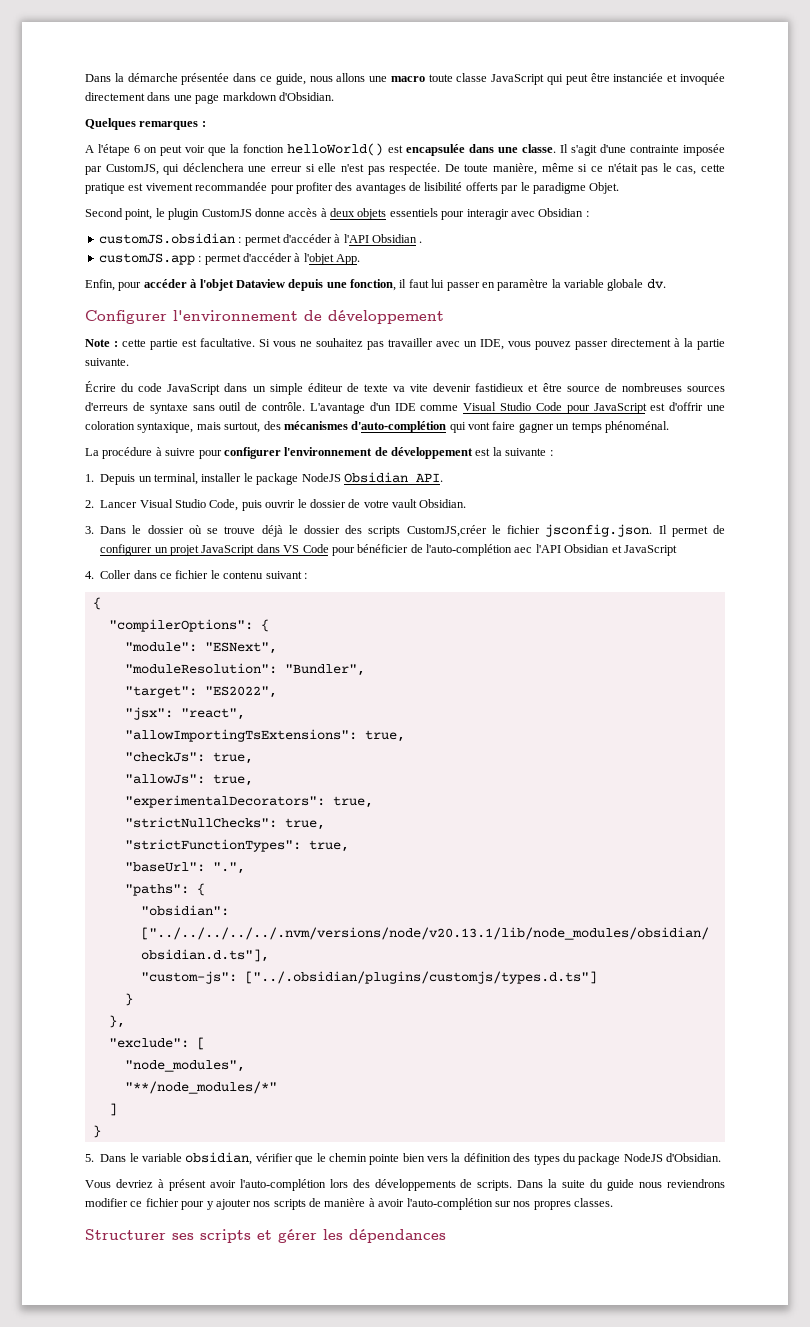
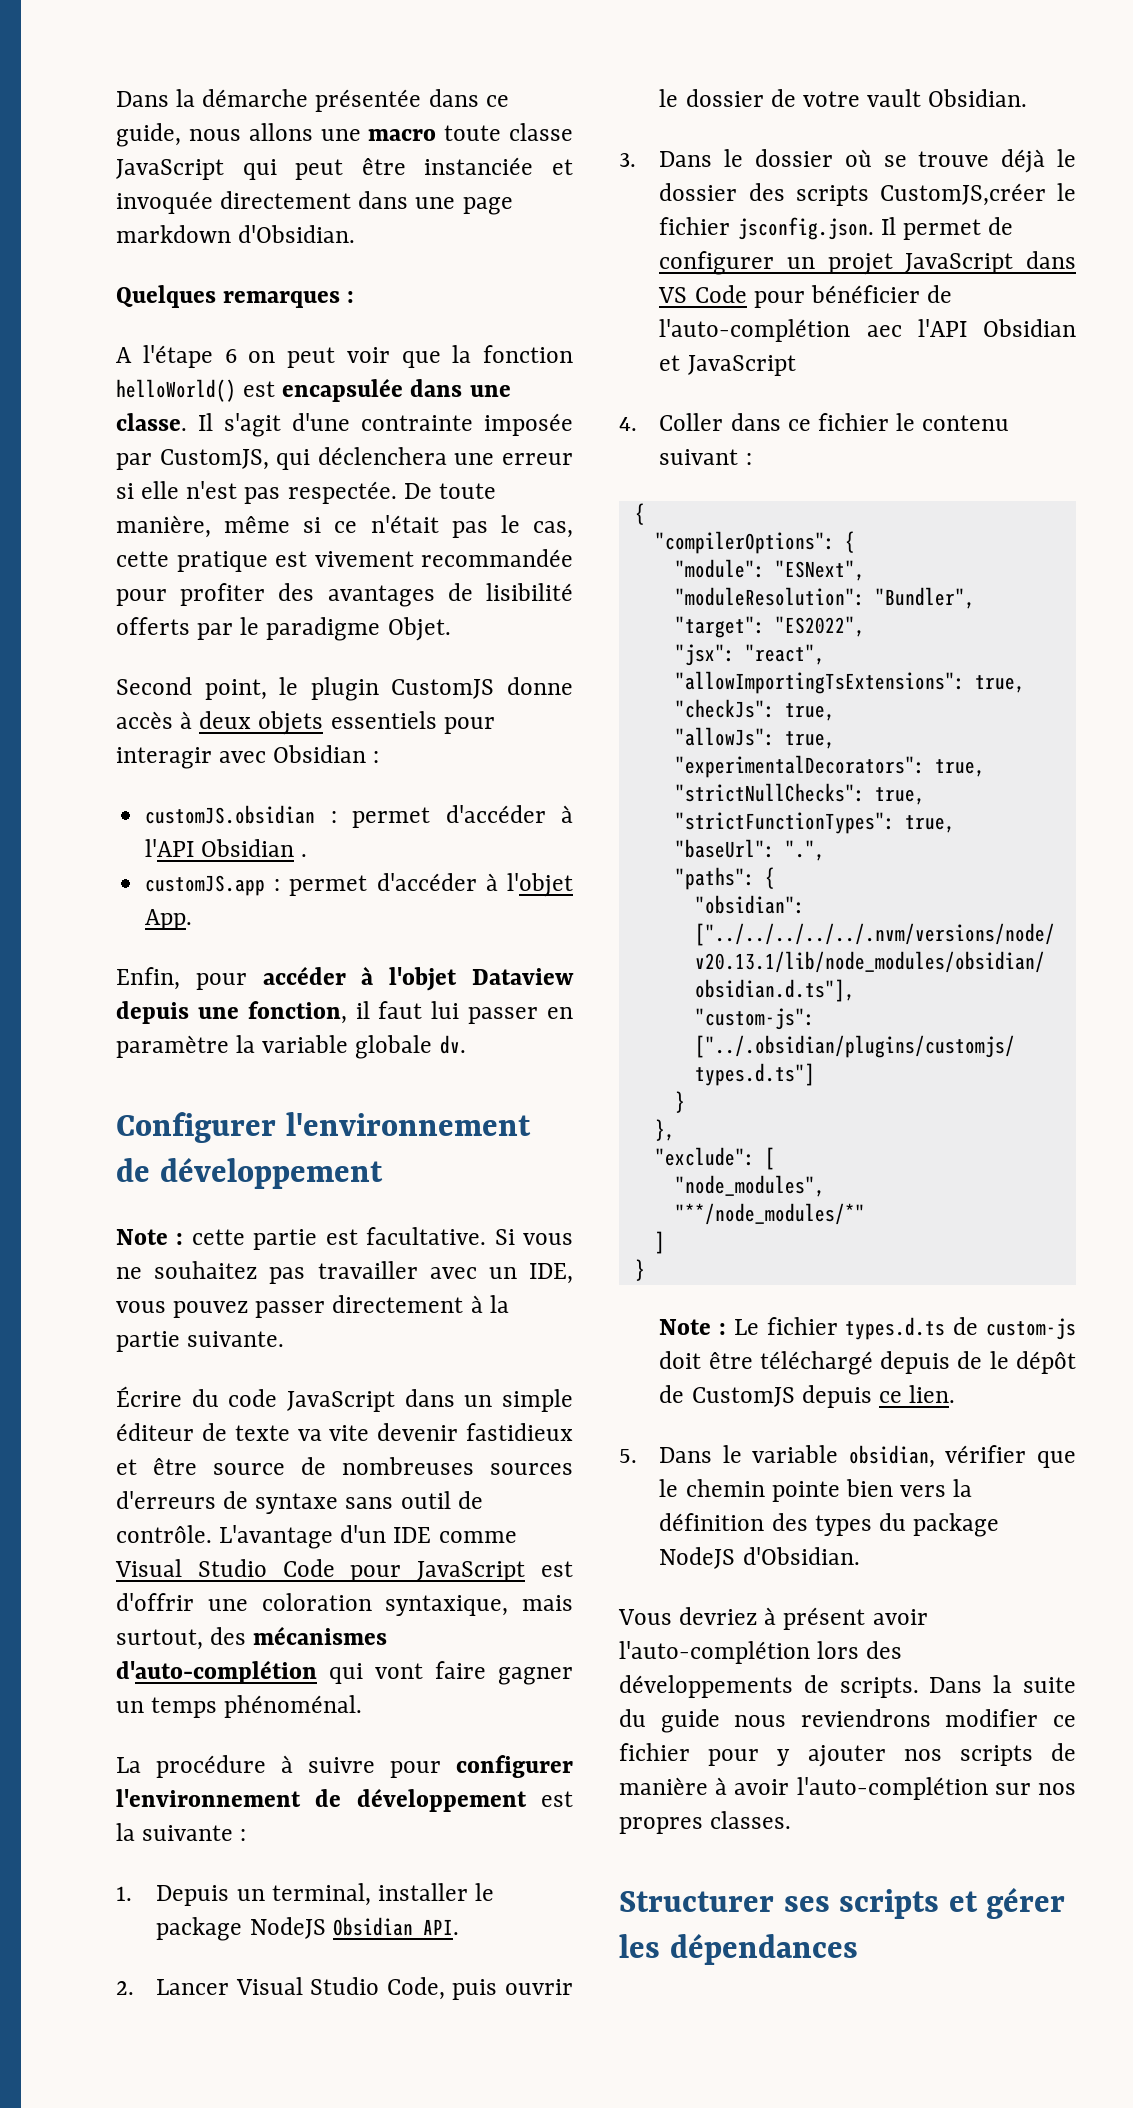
(101, 1131) none -> [659,1317,1076,1340] [659,1351,1076,1375] [659,1385,955,1408] // Note : Le fichier types.d.ts de custom-js doit être téléchargé depuis de le dépôt de CustomJS depuis ce lien.

